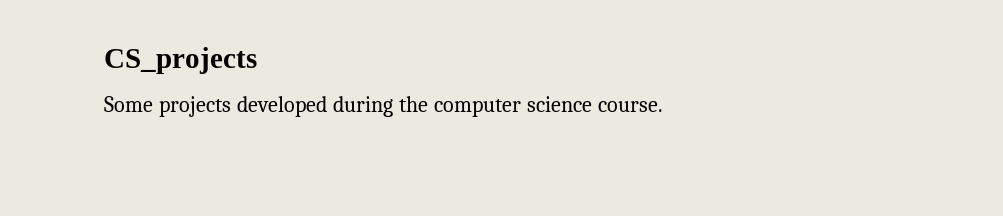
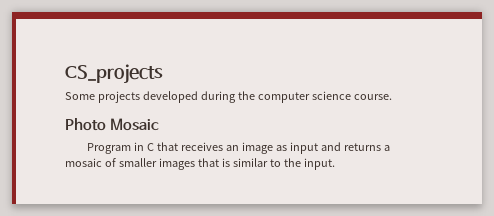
(663, 106) none -> [65,118,160,131] [86,142,390,154] [65,158,335,170] // Photo Mosaic // Program in C that receives an image as input and returns a mosaic of smaller images that is similar to the input.

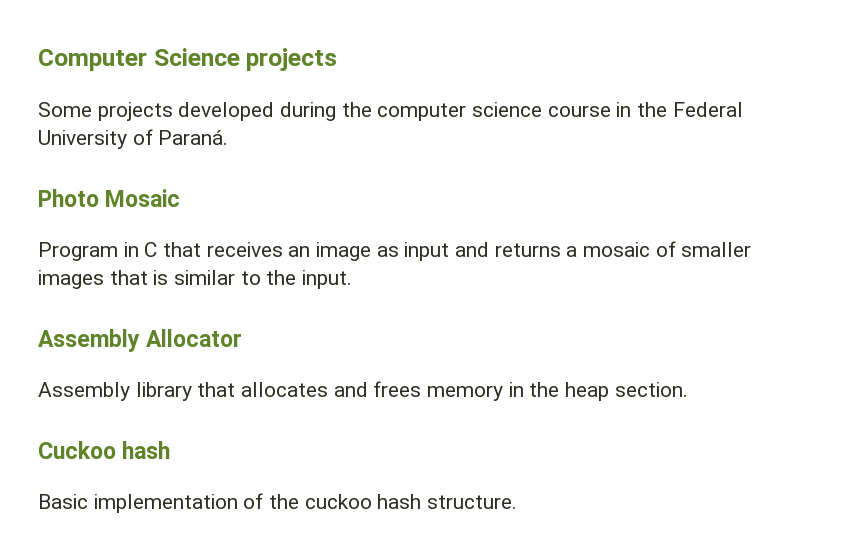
[65,64,163,84] CS_projects -> [38,48,338,71] Computer Science projects
[353,94,392,100] course. -> [547,102,743,117] [38,129,229,149] course in the Federal University of Paraná.
(335, 164) none -> [38,329,243,352] [38,381,688,401] [38,441,171,459] [38,493,518,513] // Assembly Allocator // Assembly library that allocates and frees memory in the heap section. // Cuckoo hash // Basic implementation of the cuckoo hash structure.

